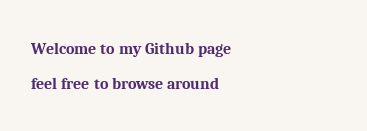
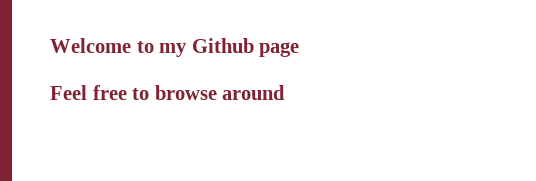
[31,77,57,89] feel -> [50,85,87,100] Feel

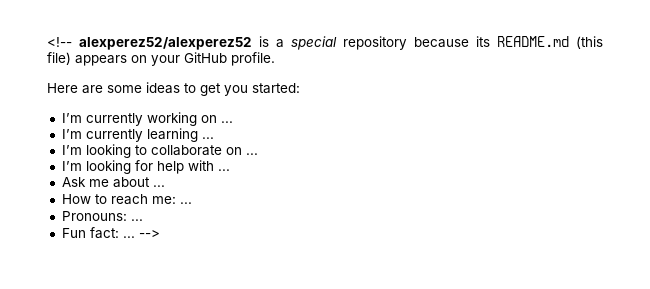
[50,38,300,57] [50,85,286,100] Welcome to my Github page // Feel free to browse around -> [47,36,603,50] [47,52,275,66] [47,82,300,96] [61,112,233,126] [61,128,214,142] [61,144,258,158] [61,160,230,174] [61,177,165,188] [61,194,192,205] [61,211,143,221] [61,227,160,239] <!-- alexperez52/alexperez52 is a special repository because its README.md (this file) appears on your GitHub profile. // Here are some ideas to get you started: // I’m currently working on ... // I’m currently learning ... // I’m looking to collaborate on ... // I’m looking for help with ... // Ask me about ... // How to reach me: ... // Pronouns: ... // Fun fact: ... -->

